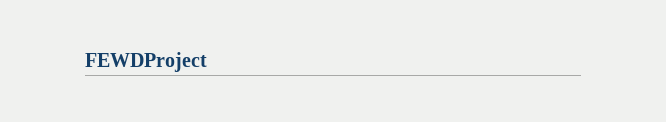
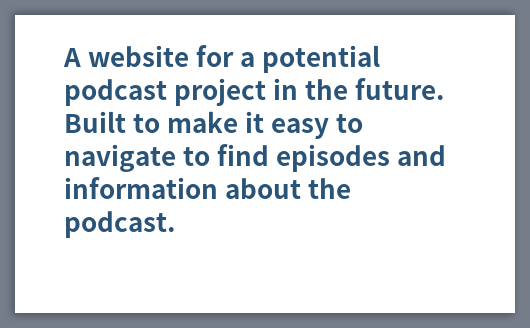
[85,52,207,72] FEWDProject -> [63,45,381,73] [64,78,445,106] [64,111,364,139] [64,144,447,172] [64,177,352,199] [64,211,175,238] A website for a potential podcast project in the future. Built to make it easy to navigate to find episodes and information about the podcast.

